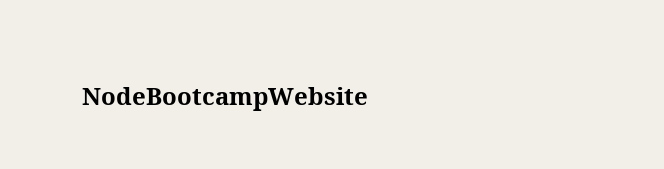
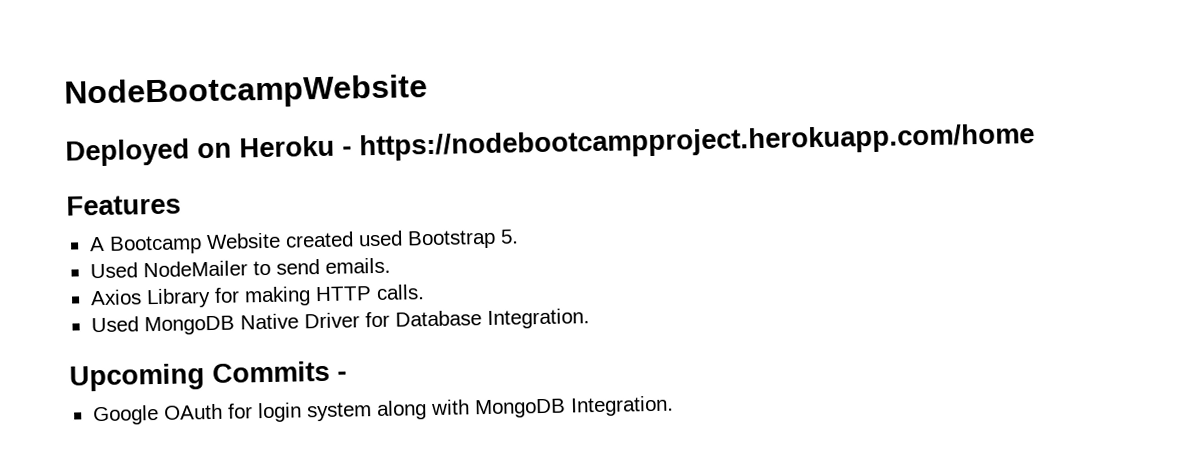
(368, 99) none -> [65,123,1035,167] [66,194,181,216] [88,229,519,255] [89,257,391,279] [89,284,425,309] [90,308,590,336] [69,360,347,392] [92,395,674,426] // Deployed on Heroku - https://nodebootcampproject.herokuapp.com/home // Features // A Bootcamp Website created used Bootstrap 5. // Used NodeMailer to send emails. // Axios Library for making HTTP calls. // Used MongoDB Native Driver for Database Integration. // Upcoming Commits - // Google OAuth for login system along with MongoDB Integration.

